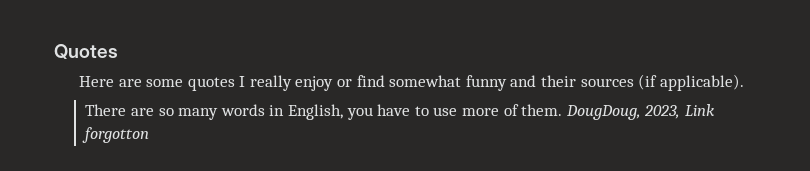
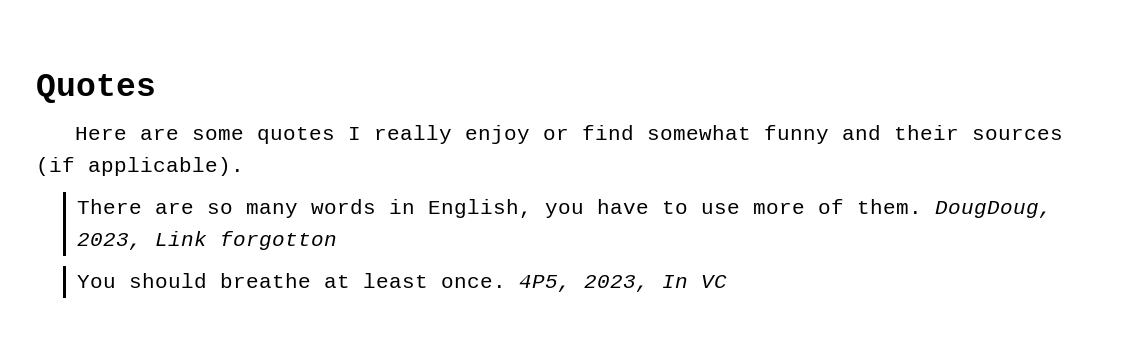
(150, 135) none -> [77,273,728,292] // You should breathe at least once. 4P5, 2023, In VC

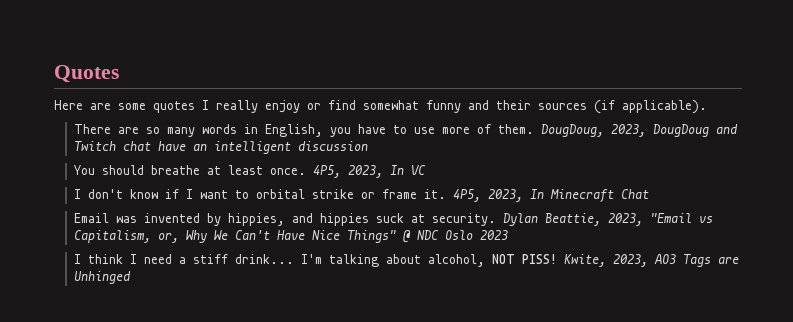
[155,231,338,250] Link forgotton -> [652,124,738,137] [73,141,368,154] DougDoug and Twitch chat have an intelligent discussion
(728, 281) none -> [73,189,649,203] [73,213,713,226] [73,230,508,243] [73,254,739,267] [73,271,131,284] // I don't know if I want to orbital strike or frame it. 4P5, 2023, In Minecraft Chat // Email was invented by hippies, and hippies suck at security. Dylan Beattie, 2023, "Email vs Capitalism, or, Why We Can't Have Nice Things" @ NDC Oslo 2023 // I think I need a stiff drink... I'm talking about alcohol, NOT PISS! Kwite, 2023, AO3 Tags are Unhinged

